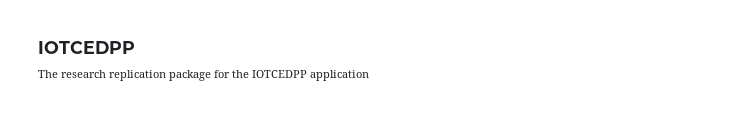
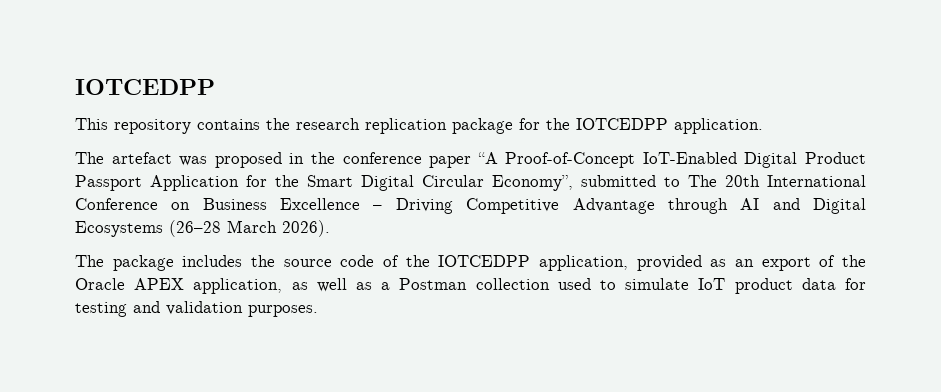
[38,70,58,78] The -> [75,118,290,134] This repository contains the
[310,70,369,81] application -> [674,118,763,134] [75,152,867,168] [75,175,866,191] [75,198,867,214] [75,220,330,237] [75,255,866,271] [75,278,867,294] [75,301,318,317] application. // The artefact was proposed in the conference paper “A Proof-of-Concept IoT-Enabled Digital Product Passport Application for the Smart Digital Circular Economy”, submitted to The 20th International Conference on Business Excellence – Driving Competitive Advantage through AI and Digital Ecosystems (26–28 March 2026). // The package includes the source code of the IOTCEDPP application, provided as an export of the Oracle APEX application, as well as a Postman collection used to simulate IoT product data for testing and validation purposes.

